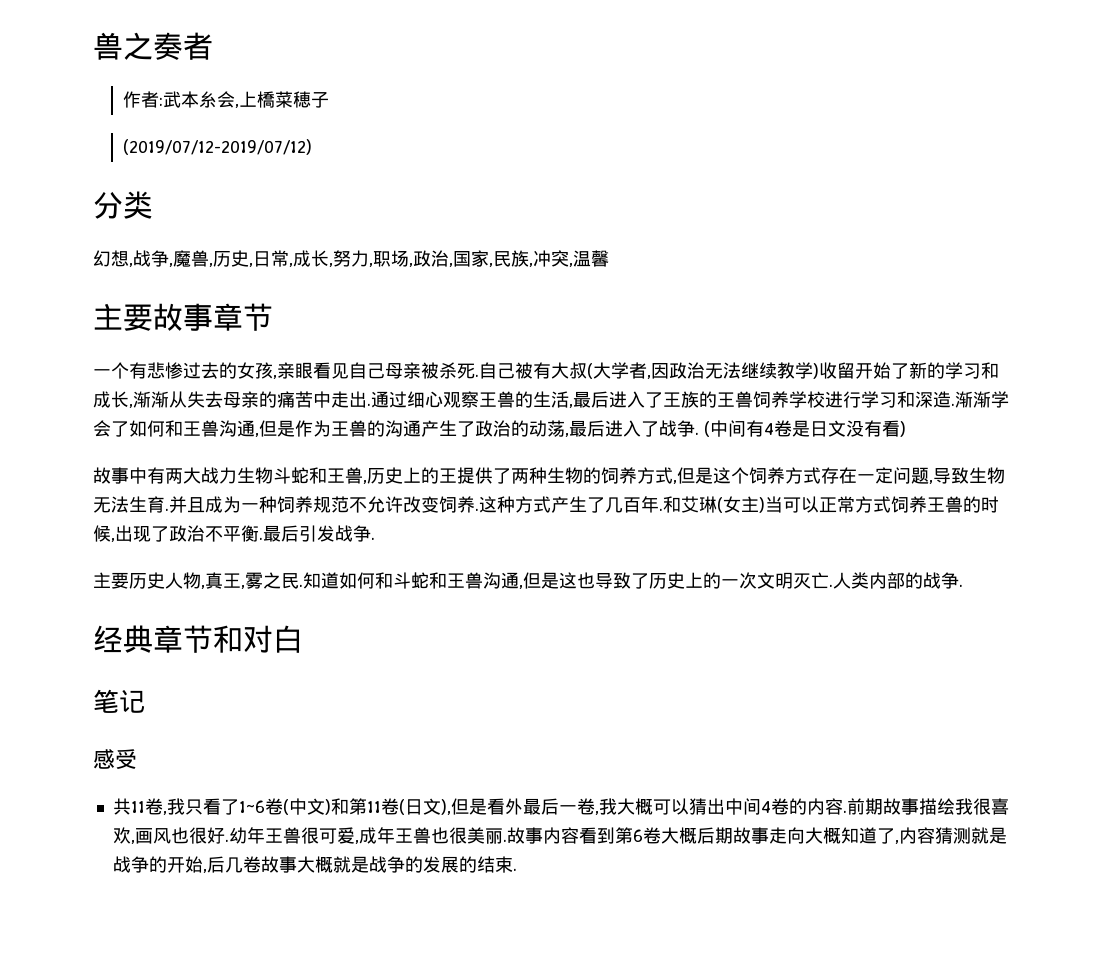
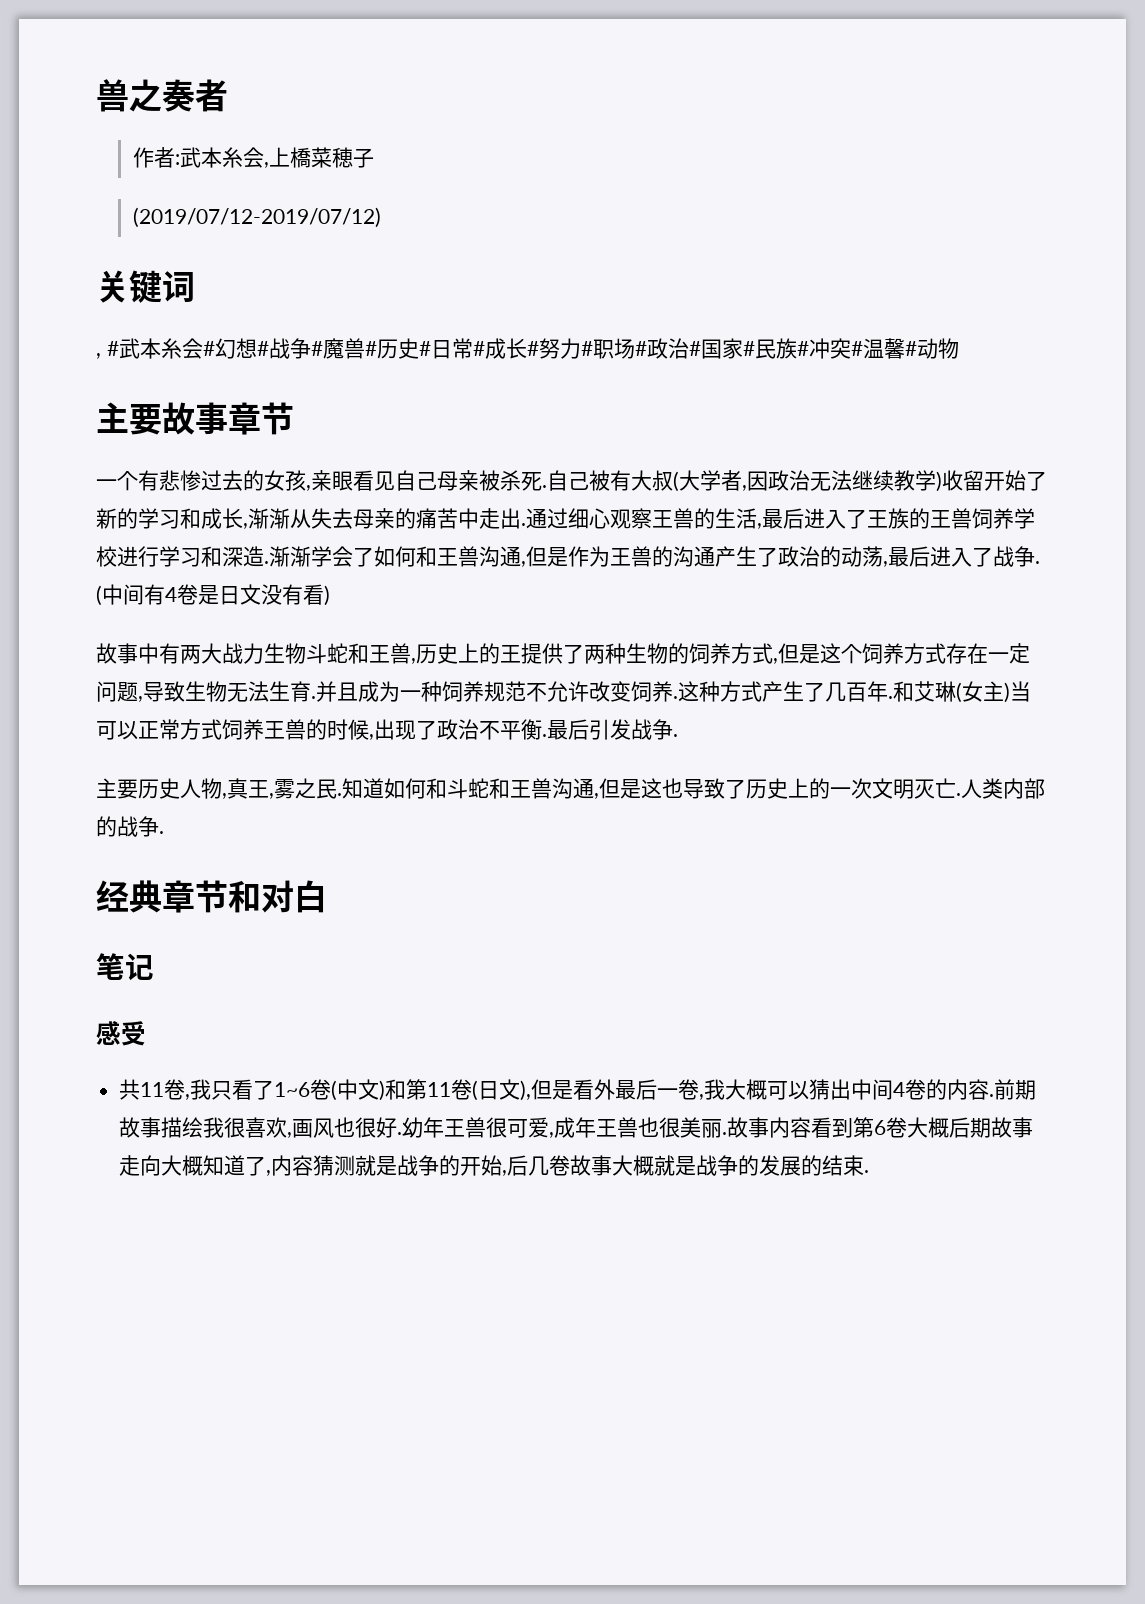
[93,191,153,219] [93,250,573,267] 分类 // 幻想,战争,魔兽,历史,日常,成长,努力,职场,政治,国家,民族,冲突, -> [96,270,195,303] [96,338,863,359] 关键词 // , #武本糸会#幻想#战争#魔兽#历史#日常#成长#努力#职场#政治#国家#民族#冲突#
(609, 258) none -> [904,338,959,359] #动物

